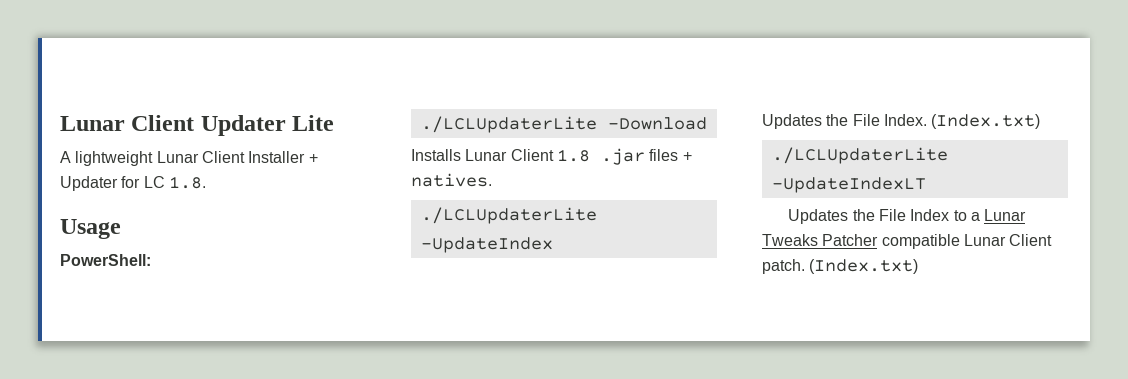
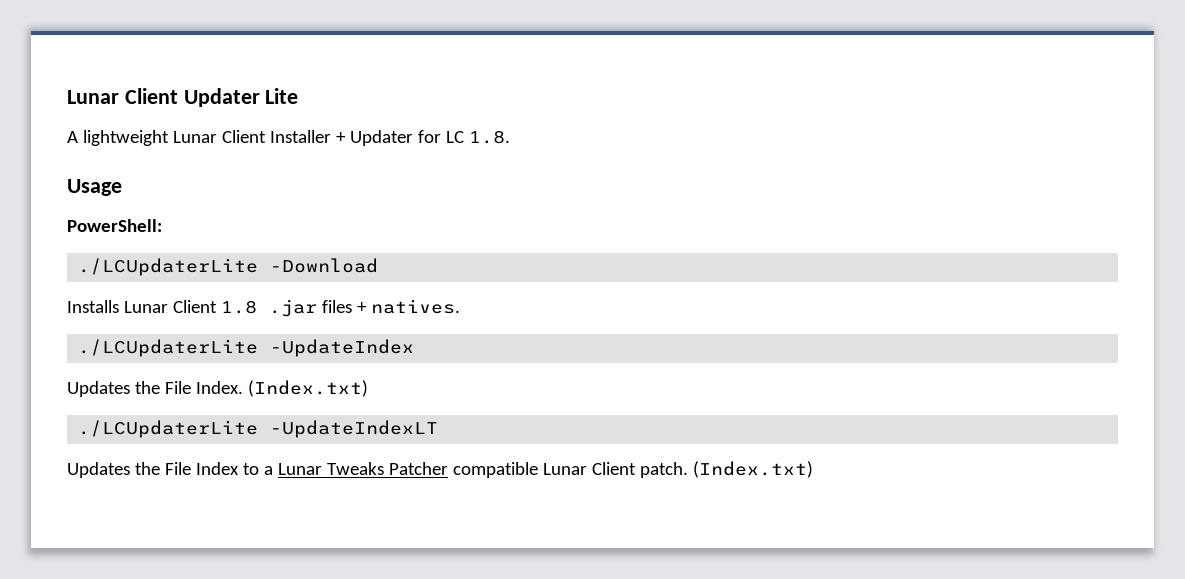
[420,116,597,133] ./LCLUpdaterLite -> [78,258,259,276] ./LCUpdaterLite
[420,207,597,224] ./LCLUpdaterLite -> [78,339,259,357] ./LCUpdaterLite
[771,147,948,164] ./LCLUpdaterLite -> [78,420,259,438] ./LCUpdaterLite

